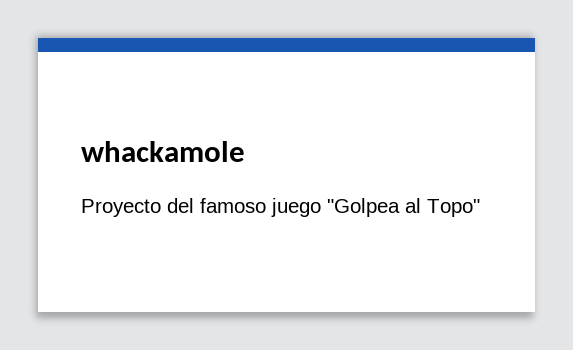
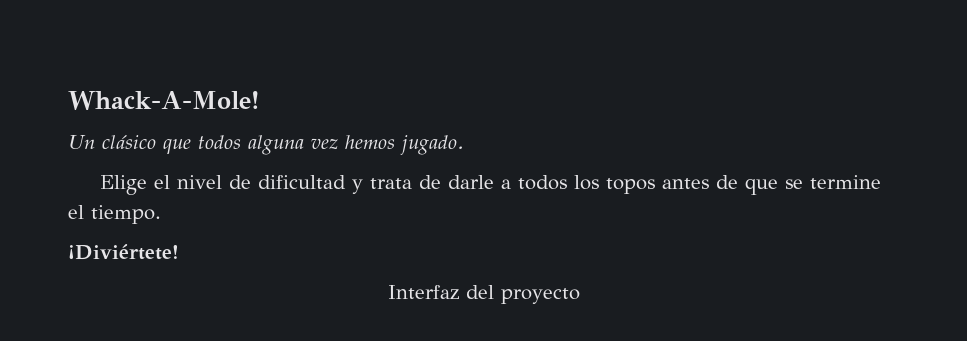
[81,141,245,162] [81,198,480,217] whackamole // Proyecto del famoso juego "Golpea al Topo" -> [68,91,260,110] [68,135,464,155] [99,175,881,195] [68,205,161,224] [68,244,179,260] [387,285,580,304] Whack-A-Mole! // Un clásico que todos alguna vez hemos jugado. // Elige el nivel de dificultad y trata de darle a todos los topos antes de que se termine el tiempo. // ¡Diviértete! // Interfaz del proyecto

